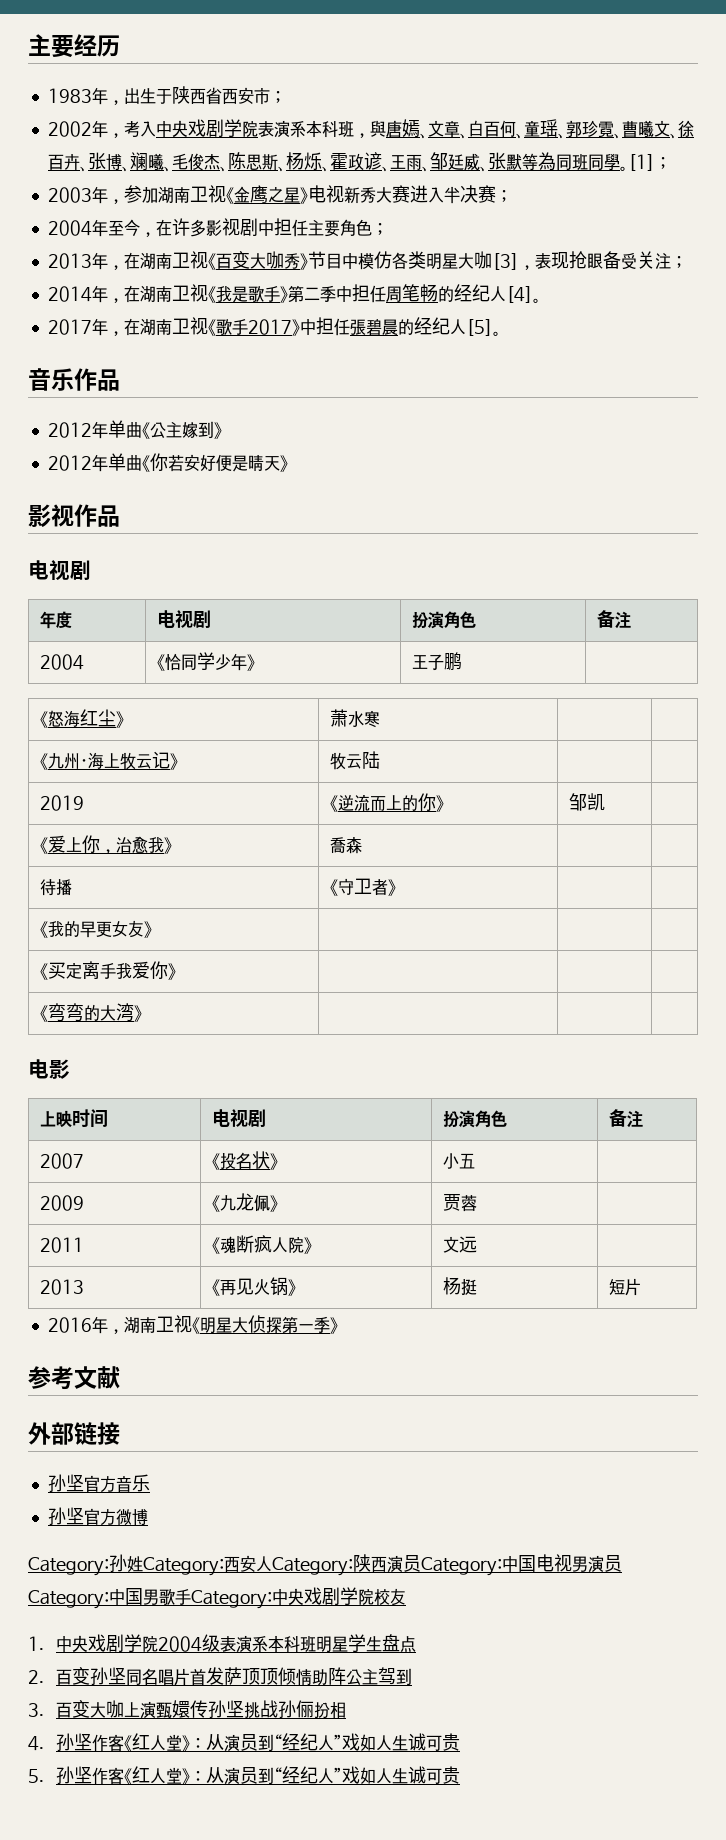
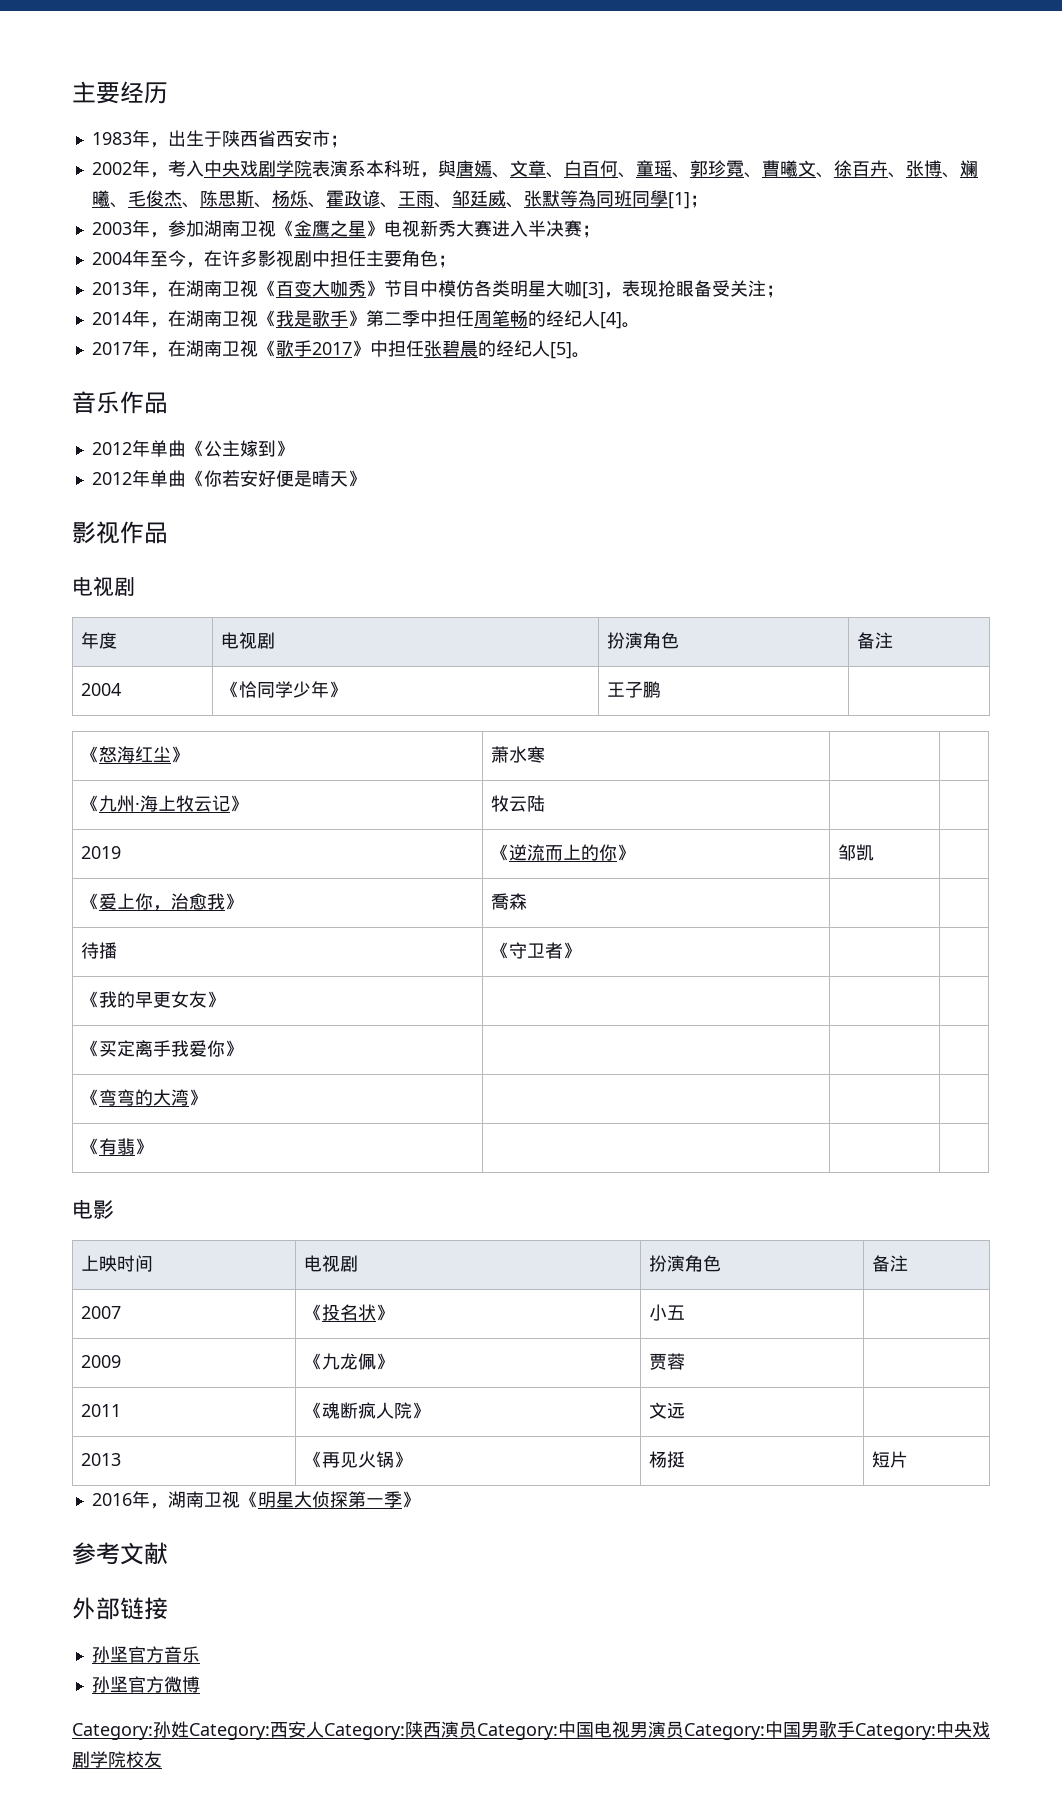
[619,166,628,171] 。 -> (668, 198) none
[349,319,366,335] 張 -> [423,340,442,357] 张
(142, 1013) none -> [81,1138,154,1155] // 《有翡》 | | |
[28,1634,416,1653] [28,1667,412,1686] [28,1700,346,1719] [28,1733,460,1752] [28,1766,460,1785] // 1.中央戏剧学院2004级表演系本科班明星学生盘点 // 2.百变孙坚同名唱片首发萨顶顶倾情助阵公主驾到 // 3.百变大咖上演甄嬛传孙坚挑战孙俪扮相 // 4.孙坚作客《红人堂》：从演员到“经纪人”戏如人生诚可贵 // 5.孙坚作客《红人堂》：从演员到“经纪人”戏如人生诚可贵 -> (162, 1759) none

